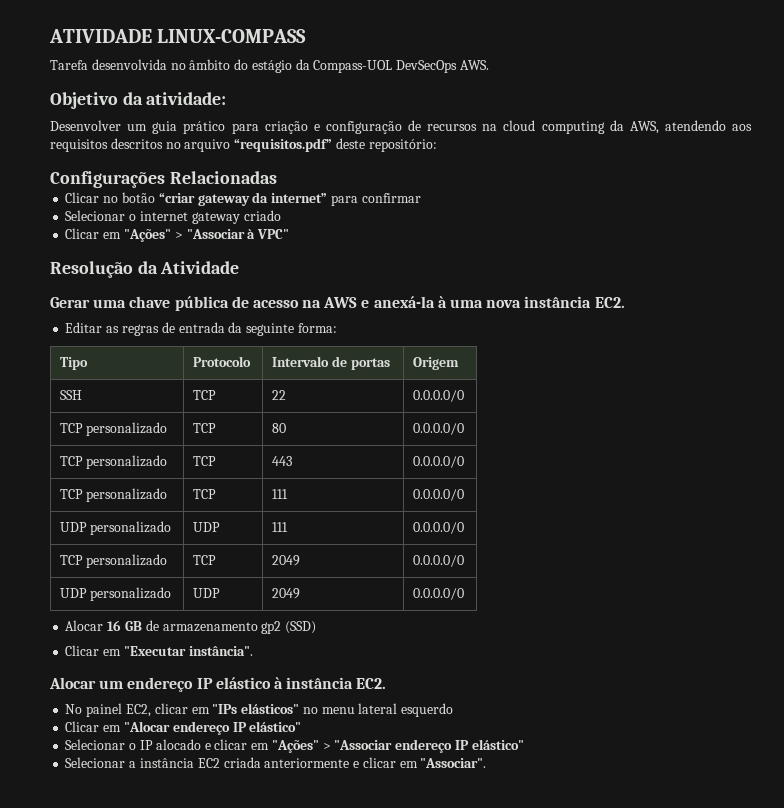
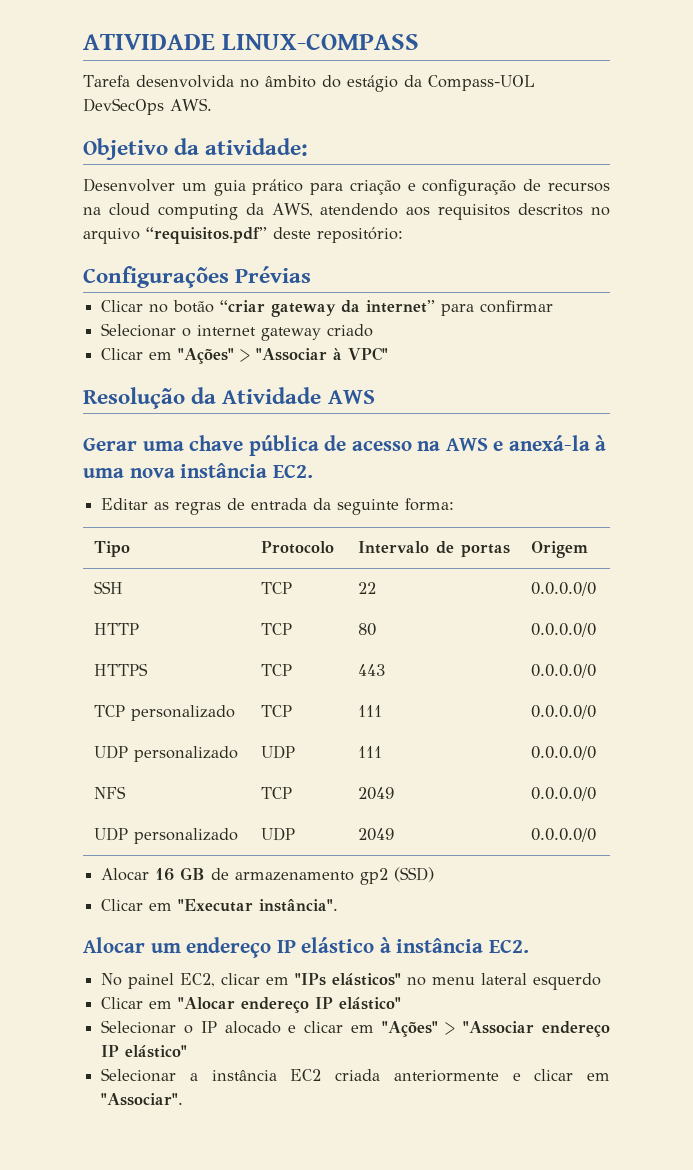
[169,171,277,184] Relacionadas -> [235,266,312,283] Prévias
(240, 267) none -> [327,390,375,404] AWS
[60,422,168,436] TCP personalizado -> [93,623,139,635] HTTP
[60,455,168,469] TCP personalizado -> [93,663,148,676] HTTPS
[60,554,168,568] TCP personalizado -> [93,786,126,799] NFS

